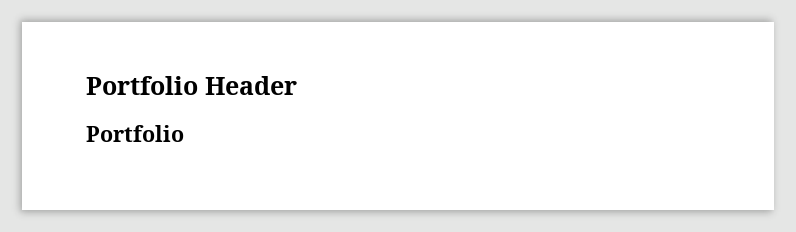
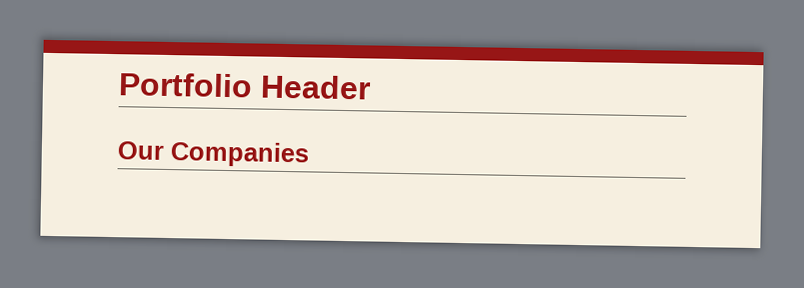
[86,125,184,142] Portfolio -> [117,141,309,168] Our Companies

